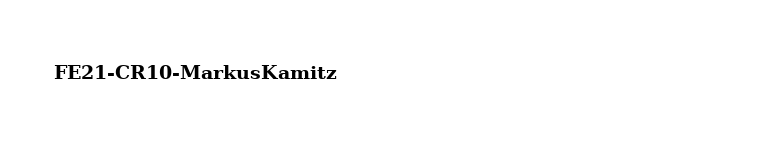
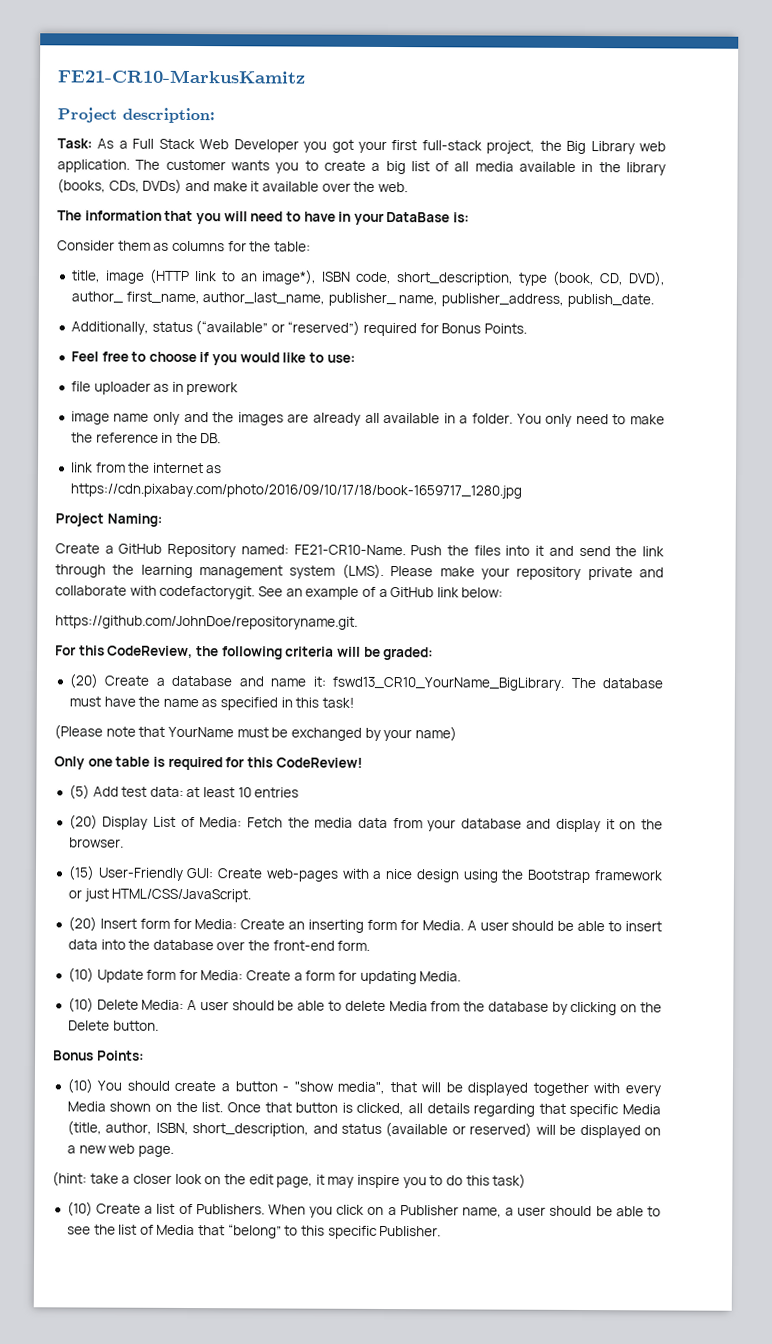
(337, 72) none -> [57,107,215,124] [57,138,666,155] [57,159,666,176] [57,178,408,194] [57,210,471,225] [57,240,311,252] [70,268,666,287] [70,291,654,308] [70,320,528,337] [70,351,356,366] [70,381,239,396] [70,411,666,427] [70,432,222,444] [70,462,223,474] [69,483,522,499] [55,513,163,527] [55,543,664,558] [55,563,665,581] [55,585,504,600] [55,615,358,630] [55,645,435,661] [68,673,663,691] [68,696,355,711] [54,724,457,742] [54,756,363,771] [68,784,300,800] [68,814,663,833] [68,837,124,848] [67,865,662,884] [67,888,252,903] [67,916,662,933] [67,939,371,951] [67,967,462,985] [67,997,662,1016] [67,1020,159,1031] [53,1050,145,1061] [66,1078,661,1097] [66,1101,661,1118] [66,1120,661,1139] [66,1143,174,1157] [52,1171,527,1189] [66,1201,661,1218] [66,1224,442,1239] // Project description: // Task: As a Full Stack Web Developer you got your first full-stack project, the Big Library web application. The customer wants you to create a big list of all media available in the library (books, CDs, DVDs) and make it available over the web. // The information that you will need to have in your DataBase is: // Consider them as columns for the table: // title, image (HTTP link to an image*), ISBN code, short_description, type (book, CD, DVD), author_ first_name, author_last_name, publisher_ name, publisher_address, publish_date. // Additionally, status (“available” or “reserved”) required for Bonus Points. // Feel free to choose if you would like to use: // file uploader as in prework // image name only and the images are already all available in a folder. You only need to make the reference in the DB. // link from the internet as https://cdn.pixabay.com/photo/2016/09/10/17/18/book-1659717_1280.jpg // Project Naming: // Create a GitHub Repository named: FE21-CR10-Name. Push the files into it and send the link through the learning management system (LMS). Please make your repository private and collaborate with codefactorygit. See an example of a GitHub link below: // https://github.com/JohnDoe/repositoryname.git. // For this CodeReview, the following criteria will be graded: // (20) Create a database and name it: fswd13_CR10_YourName_BigLibrary. The database must have the name as specified in this task! // (Please note that YourName must be exchanged by your name) // Only one table is required for this CodeReview! // (5) Add test data: at least 10 entries // (20) Display List of Media: Fetch the media data from your database and display it on the browser. // (15) User-Friendly GUI: Create web-pages with a nice design using the Bootstrap framework or just HTML/CSS/JavaScript. // (20) Insert form for Media: Create an inserting form for Media. A user should be able to insert data into the database over the front-end form. // (10) Update form for Media: Create a form for updating Media. // (10) Delete Media: A user should be able to delete Media from the database by clicking on the Delete button. // Bonus Points: // (10) You should create a button - "show media", that will be displayed together with every Media shown on the list. Once that button is clicked, all details regarding that specific Media (title, author, ISBN, short_description, and status (available or reserved) will be displayed on a new web page. // (hint: take a closer look on the edit page, it may inspire you to do this task) // (10) Create a list of Publishers. When you click on a Publisher name, a user should be able to see the list of Media that “belong” to this specific Publisher.

